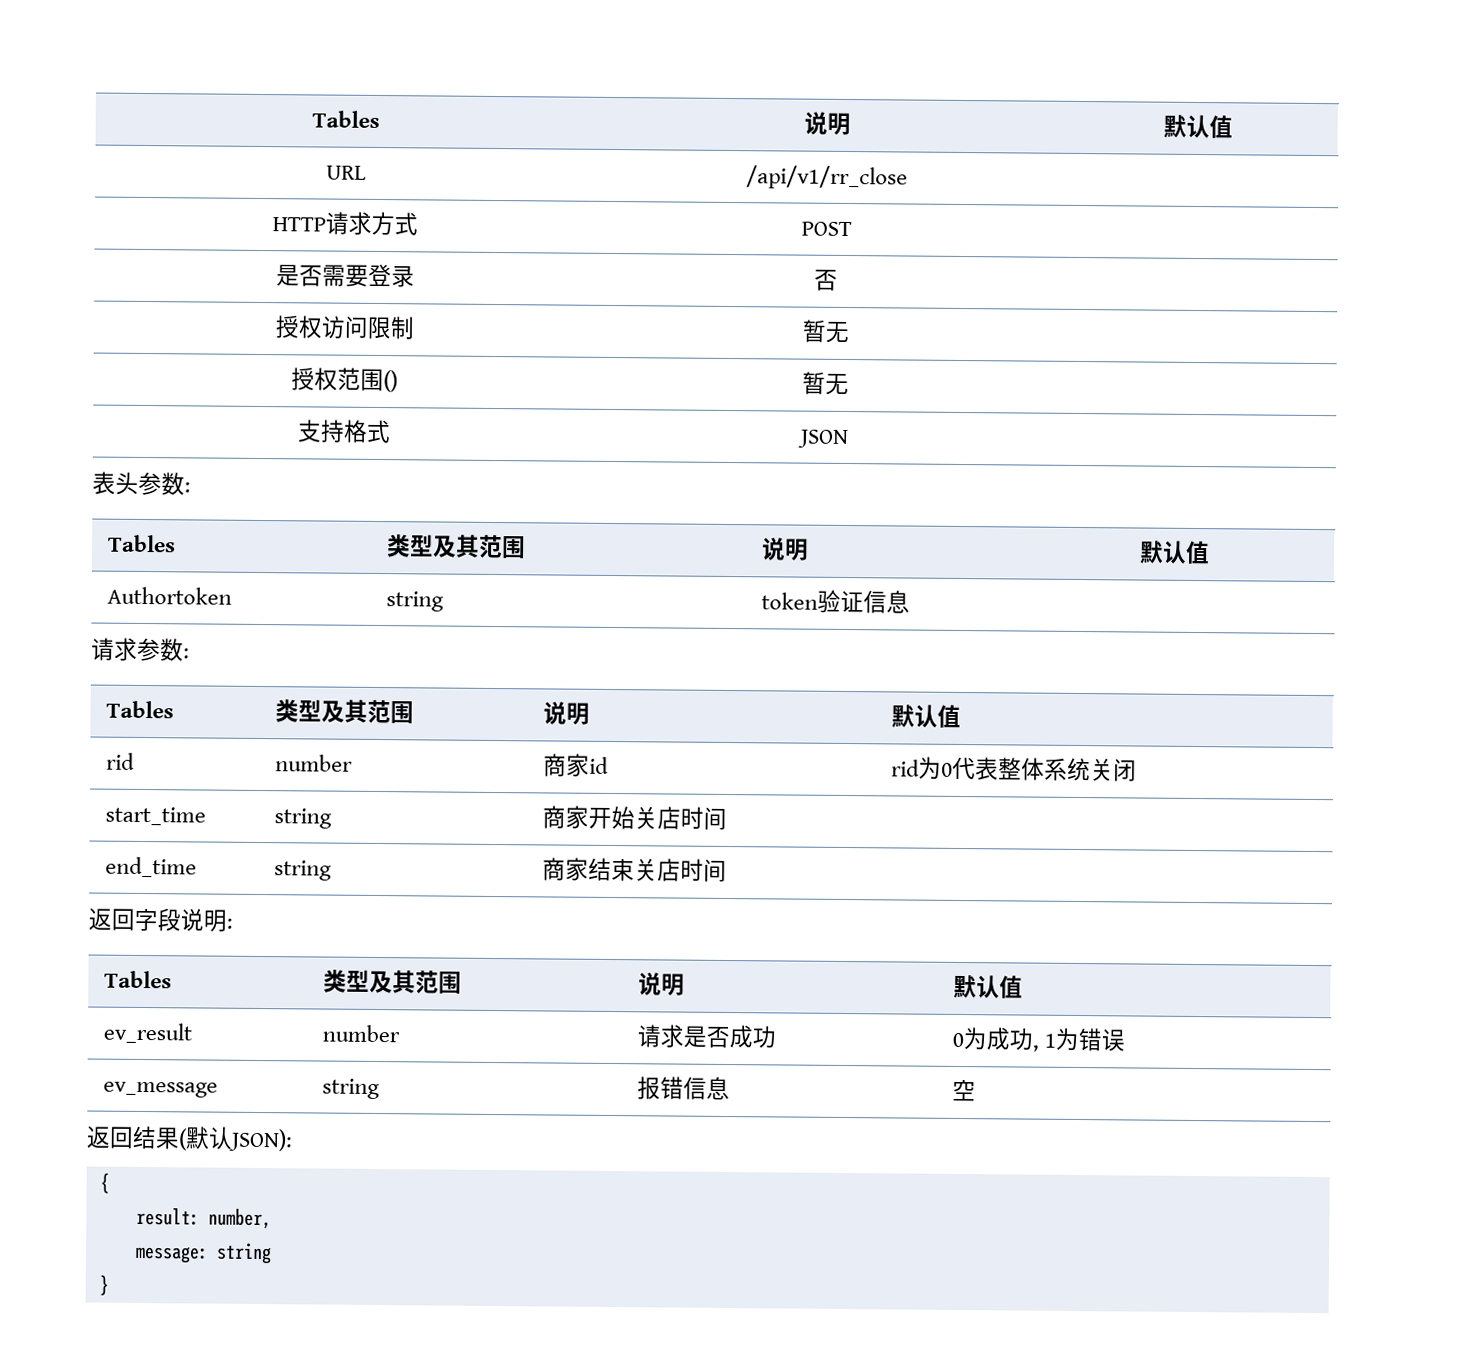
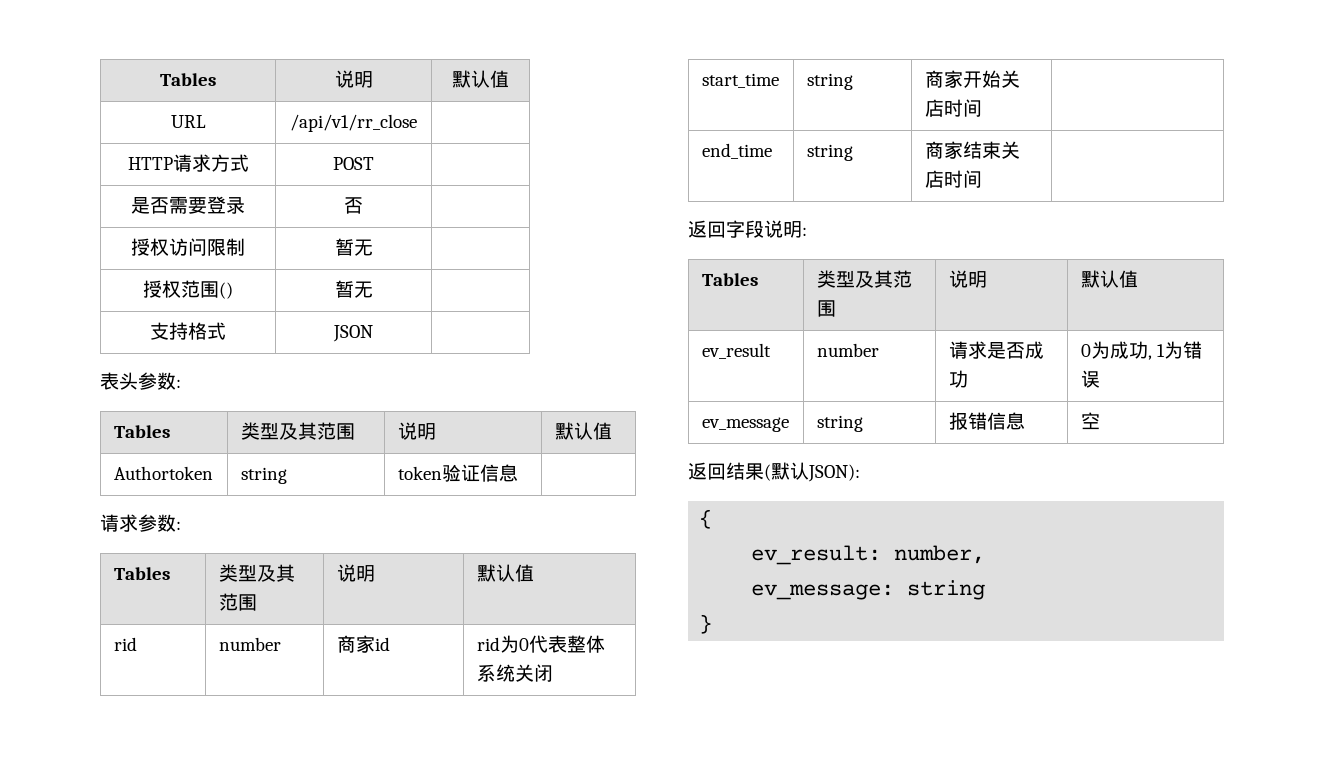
[135,1207,200,1226] result: -> [751,545,882,565] ev_result:
[134,1245,209,1264] message: -> [751,584,895,600] ev_message:

